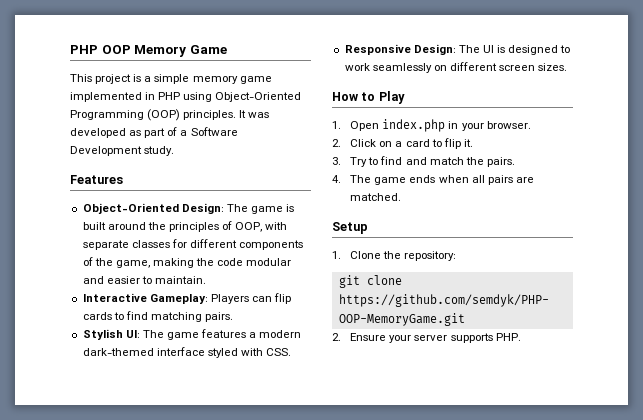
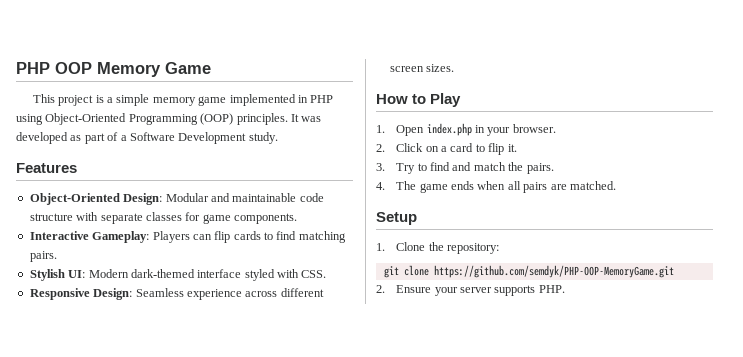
[226,204,295,214] [82,221,288,232] [82,239,304,250] [82,257,292,268] [82,276,206,284] The game is built around the principles of OOP, with separate classes for different components of the game, making the code modular and easier to maintain. -> [165,193,324,202] [29,212,297,224] Modular and maintainable code structure with separate classes for game components.
[142,329,302,340] The game features a modern -> [88,269,129,278] Modern
[458,45,571,55] [344,63,447,73] The UI is designed to work seamlessly on -> [135,288,278,300] Seamless experience across

